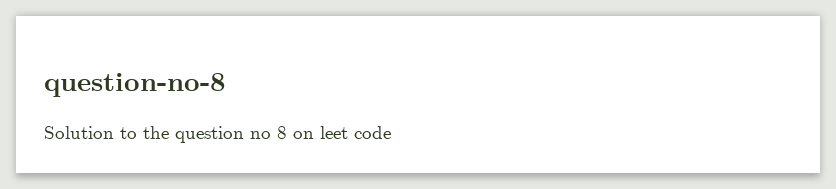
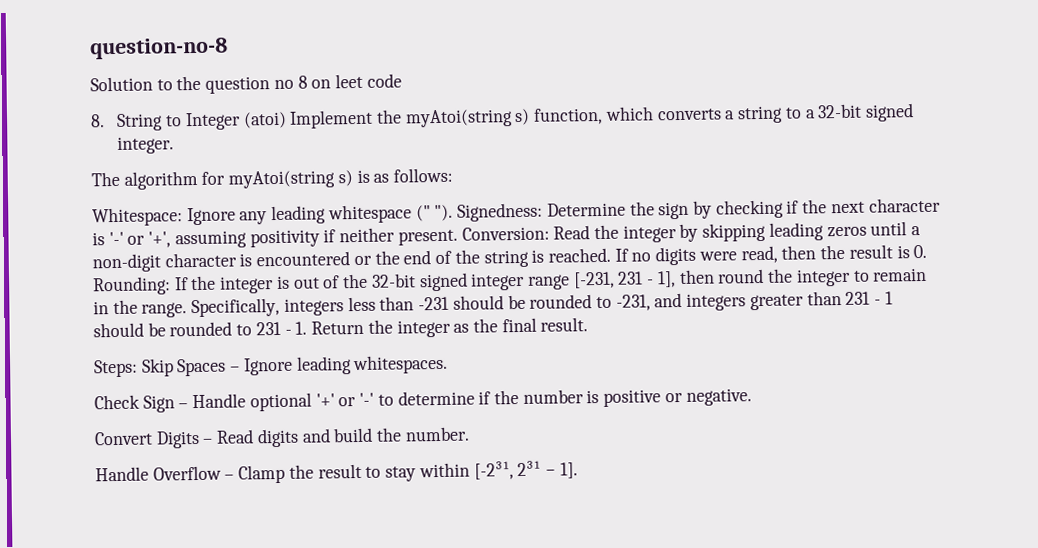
(391, 132) none -> [90,103,914,131] [117,136,175,154] [91,167,454,190] [92,197,941,227] [92,221,922,249] [92,244,928,273] [93,267,928,296] [93,291,893,318] [93,317,589,338] [94,354,449,378] [94,388,752,413] [94,426,470,449] [95,460,578,484] // 8. String to Integer (atoi) Implement the myAtoi(string s) function, which converts a string to a 32-bit signed integer. // The algorithm for myAtoi(string s) is as follows: // Whitespace: Ignore any leading whitespace (" "). Signedness: Determine the sign by checking if the next character is '-' or '+', assuming positivity if neither present. Conversion: Read the integer by skipping leading zeros until a non-digit character is encountered or the end of the string is reached. If no digits were read, then the result is 0. Rounding: If the integer is out of the 32-bit signed integer range [-231, 231 - 1], then round the integer to remain in the range. Specifically, integers less than -231 should be rounded to -231, and integers greater than 231 - 1 should be rounded to 231 - 1. Return the integer as the final result. // Steps: Skip Spaces – Ignore leading whitespaces. // Check Sign – Handle optional '+' or '-' to determine if the number is positive or negative. // Convert Digits – Read digits and build the number. // Handle Overflow – Clamp the result to stay within [-2³¹, 2³¹ − 1].

